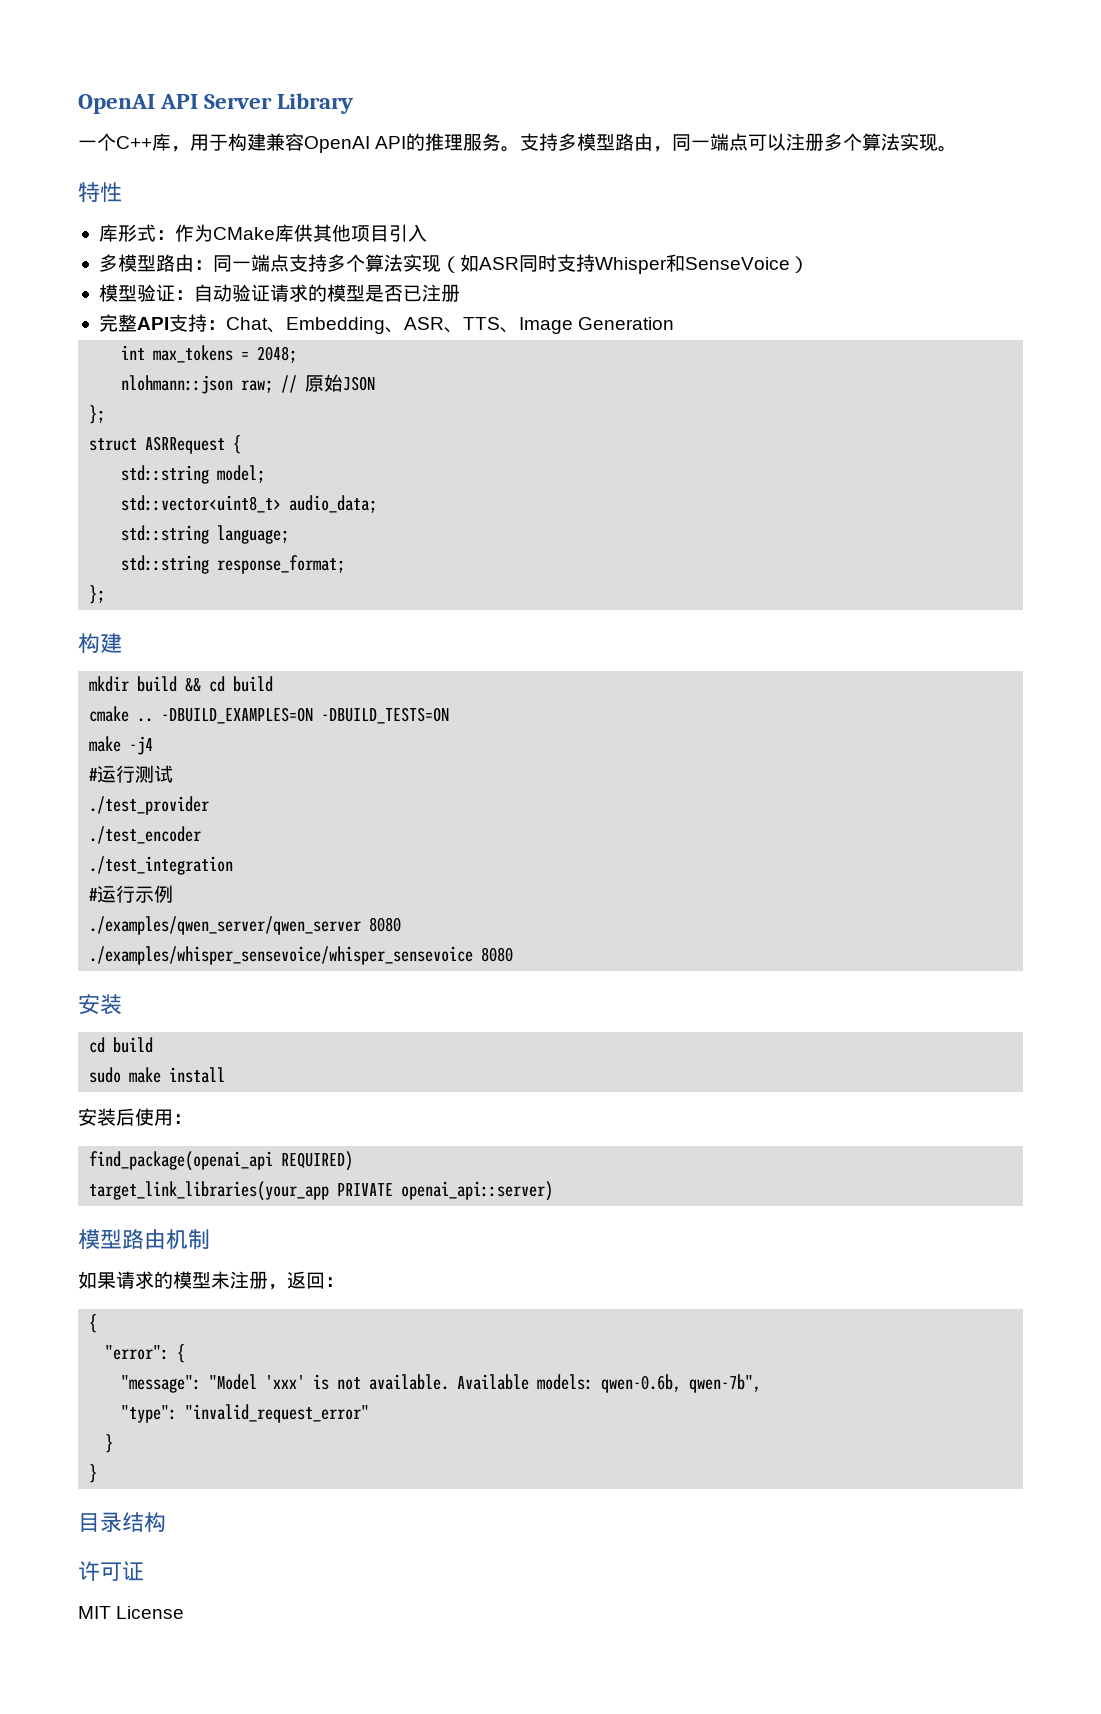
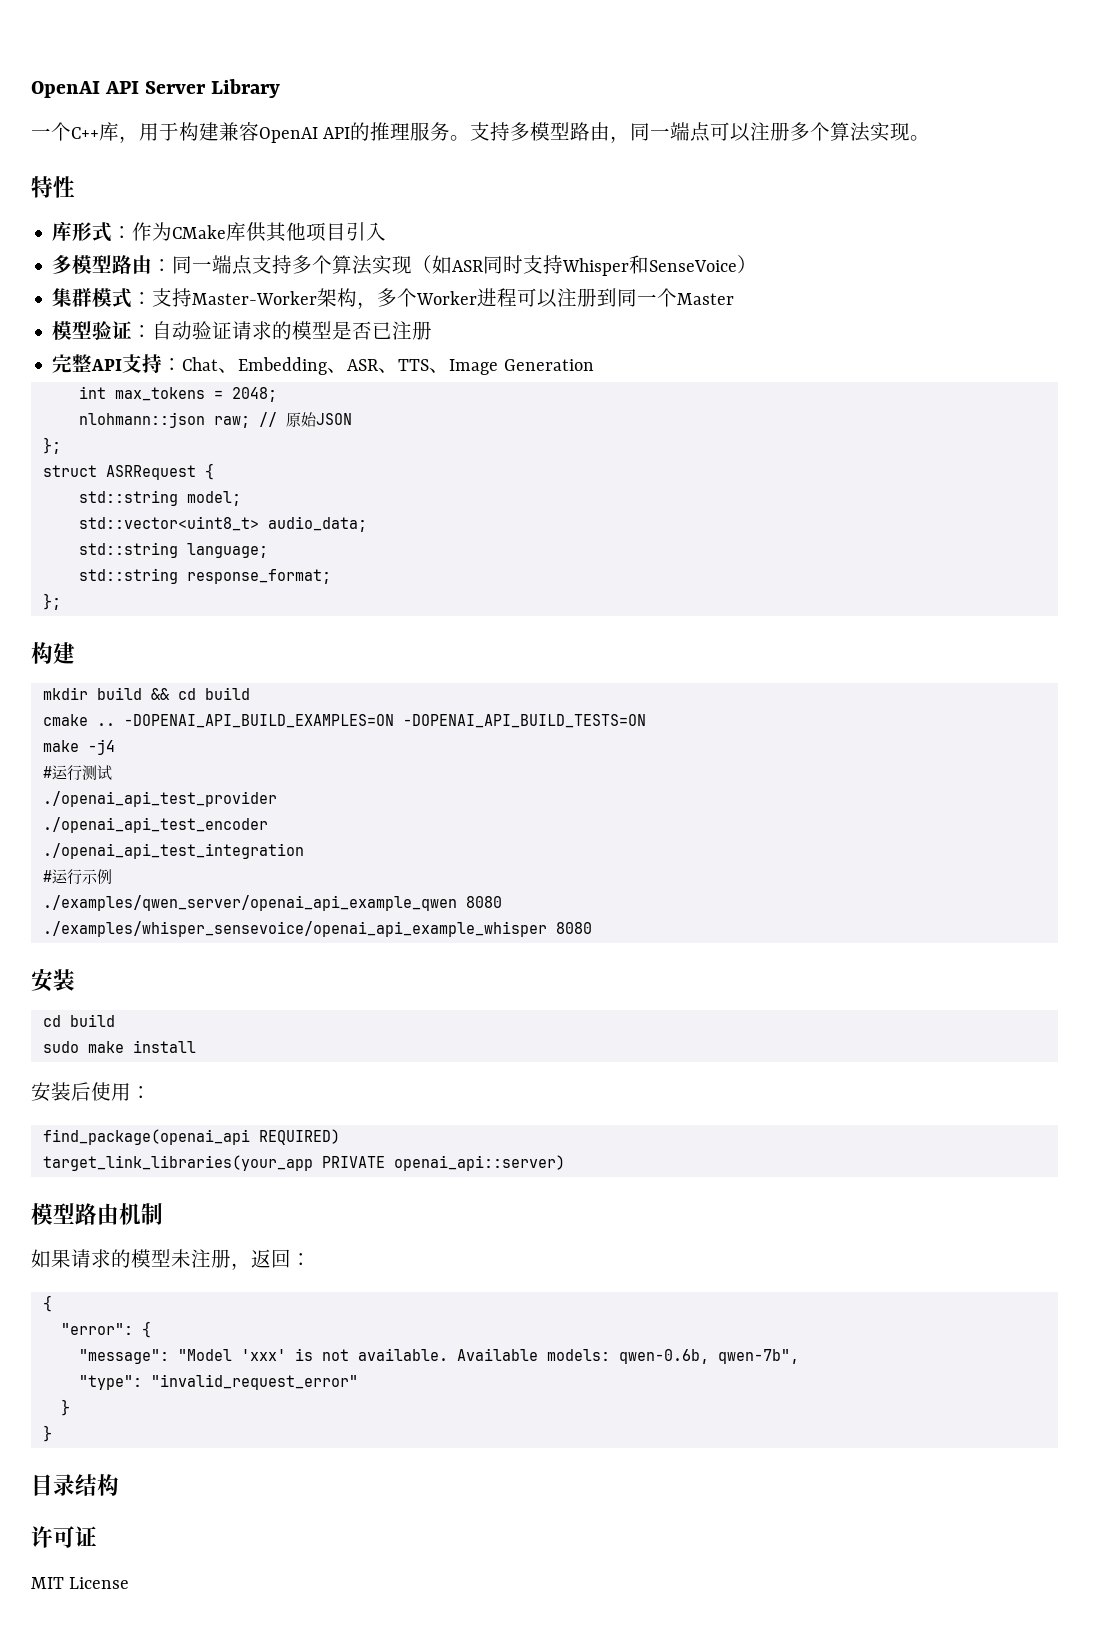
(809, 264) none -> [52,288,735,309] // 集群模式：支持Master-Worker架构，多个Worker进程可以注册到同一个Master
[161,707,450,724] -DBUILD_EXAMPLES=ON -DBUILD_TESTS=ON -> [123,714,646,728] -DOPENAI_API_BUILD_EXAMPLES=ON -DOPENAI_API_BUILD_TESTS=ON
[89,796,210,815] [89,826,202,844] [89,856,234,875] ./test_provider // ./test_encoder // ./test_integration -> [42,791,277,807] [42,817,268,833] [42,843,304,859] ./openai_api_test_provider // ./openai_api_test_encoder // ./openai_api_test_integration
[89,916,402,935] [89,946,474,965] ./examples/qwen_server/qwen_server 8080 // ./examples/whisper_sensevoice/whisper_sensevoice -> [42,895,502,911] [42,921,547,937] ./examples/qwen_server/openai_api_example_qwen 8080 // ./examples/whisper_sensevoice/openai_api_example_whisper

